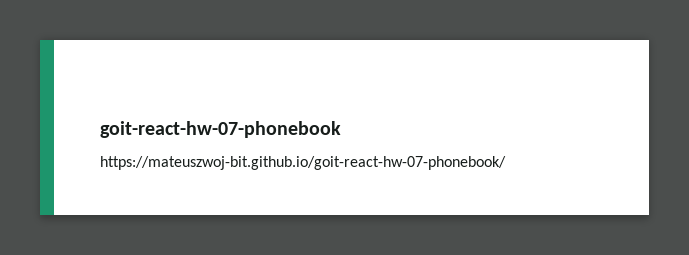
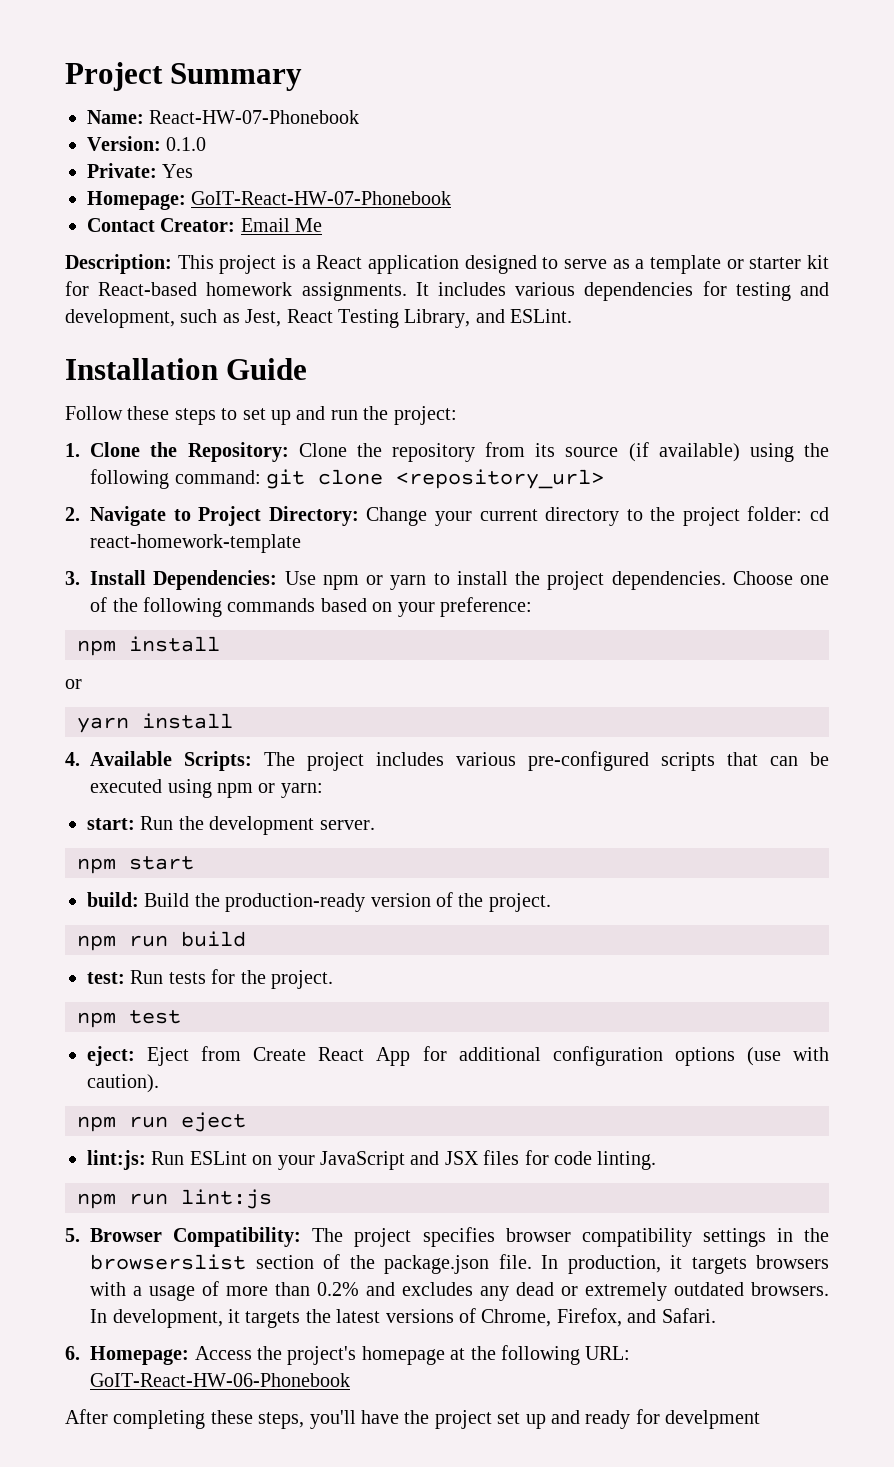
[100,121,341,138] [100,156,506,170] goit-react-hw-07-phonebook // https://mateuszwoj-bit.github.io/goit-react-hw-07-phonebook/ -> [65,62,303,91] [87,110,360,124] [87,136,207,151] [87,163,194,178] [87,191,452,210] [87,218,323,232] [65,254,829,274] [65,281,830,301] [65,309,573,328] [65,358,308,380] [65,406,457,425] [65,442,830,462] [90,469,605,489] [65,506,830,526] [90,534,302,553] [65,570,829,590] [90,597,533,617] [77,636,220,656] [65,679,82,689] [77,713,233,733] [65,751,830,771] [90,779,323,798] [87,816,375,835] [77,856,194,874] [87,892,551,912] [77,931,246,951] [87,969,333,989] [77,1010,181,1028] [87,1046,830,1066] [87,1074,159,1093] [77,1112,246,1132] [87,1150,657,1170] [77,1189,272,1209] [65,1227,829,1247] [90,1254,830,1274] [90,1281,829,1301] [90,1308,716,1328] [65,1345,631,1365] [90,1373,351,1387] [65,1409,761,1429] Project Summary // Name: React-HW-07-Phonebook // Version: 0.1.0 // Private: Yes // Homepage: GoIT-React-HW-07-Phonebook // Contact Creator: Email Me // Description: This project is a React application designed to serve as a template or starter kit for React-based homework assignments. It includes various dependencies for testing and development, such as Jest, React Testing Library, and ESLint. // Installation Guide // Follow these steps to set up and run the project: // 1. Clone the Repository: Clone the repository from its source (if available) using the following command: git clone <repository_url> // 2. Navigate to Project Directory: Change your current directory to the project folder: cd react-homework-template // 3. Install Dependencies: Use npm or yarn to install the project dependencies. Choose one of the following commands based on your preference: // npm install // or // yarn install // 4. Available Scripts: The project includes various pre-configured scripts that can be executed using npm or yarn: // start: Run the development server. // npm start // build: Build the production-ready version of the project. // npm run build // test: Run tests for the project. // npm test // eject: Eject from Create React App for additional configuration options (use with caution). // npm run eject // lint:js: Run ESLint on your JavaScript and JSX files for code linting. // npm run lint:js // 5. Browser Compatibility: The project specifies browser compatibility settings in the browserslist section of the package.json file. In production, it targets browsers with a usage of more than 0.2% and excludes any dead or extremely outdated browsers. In development, it targets the latest versions of Chrome, Firefox, and Safari. // 6. Homepage: Access the project's homepage at the following URL: GoIT-React-HW-06-Phonebook // After completing these steps, you'll have the project set up and ready for develpment

